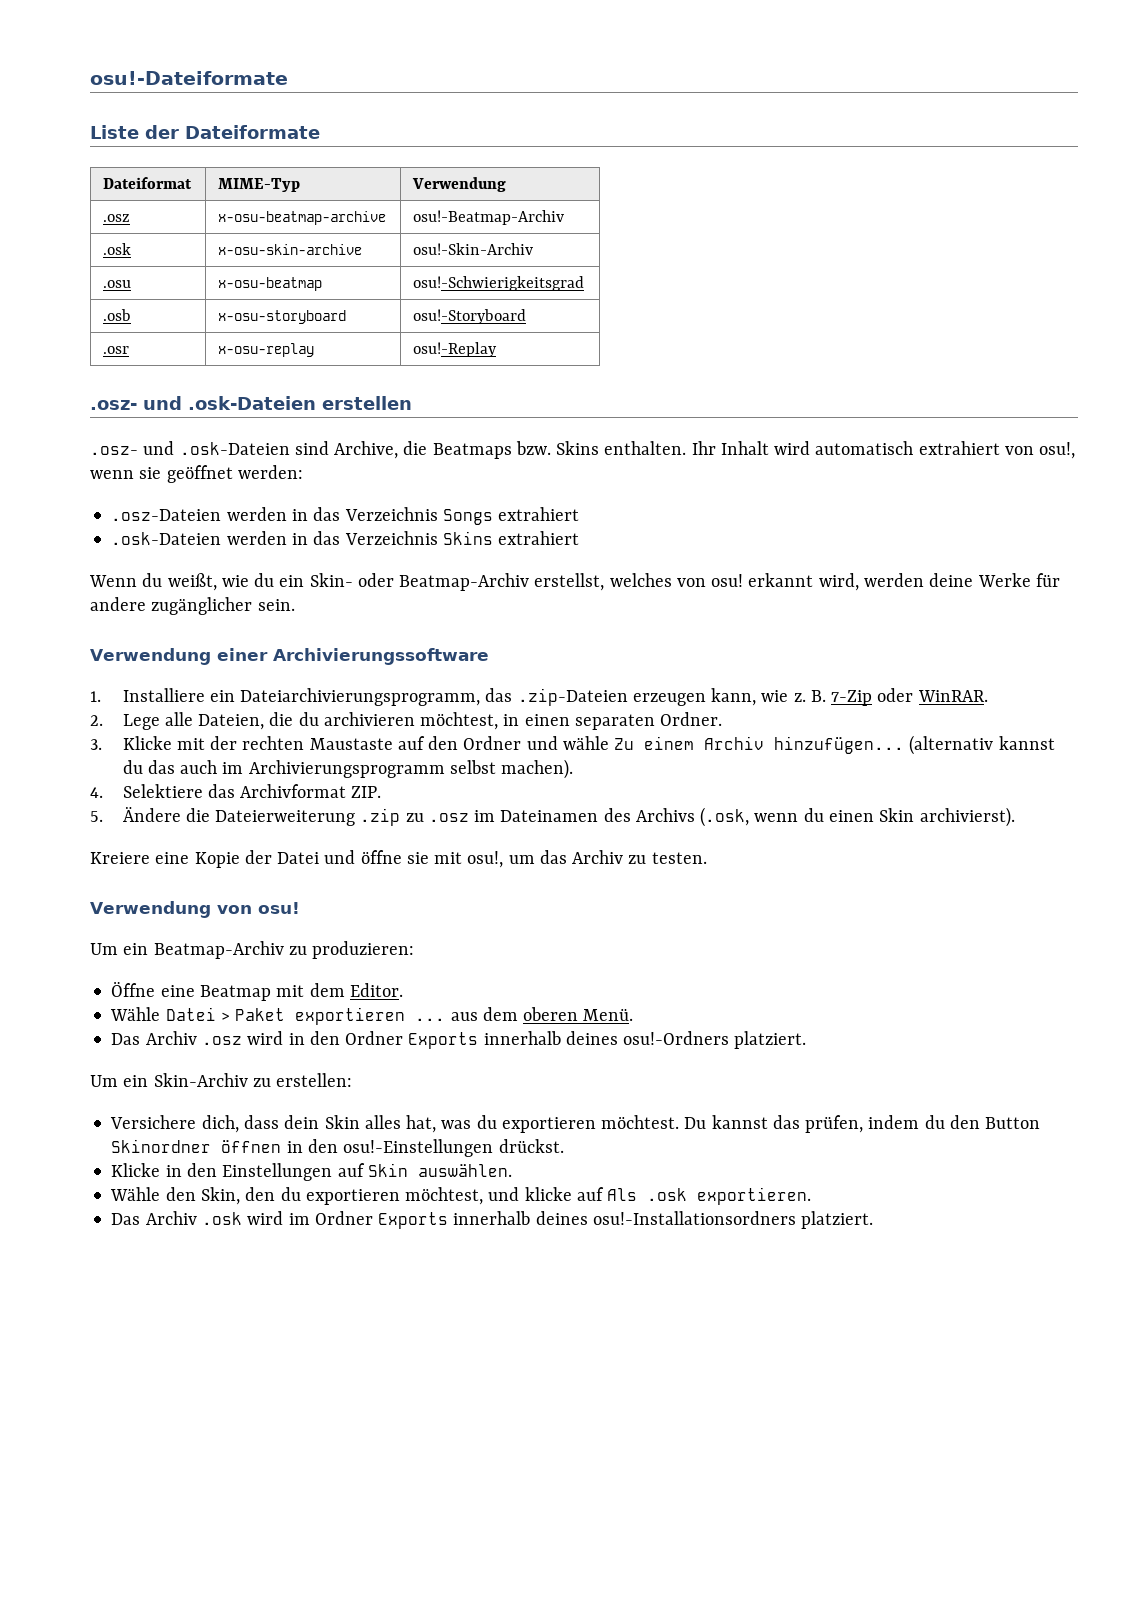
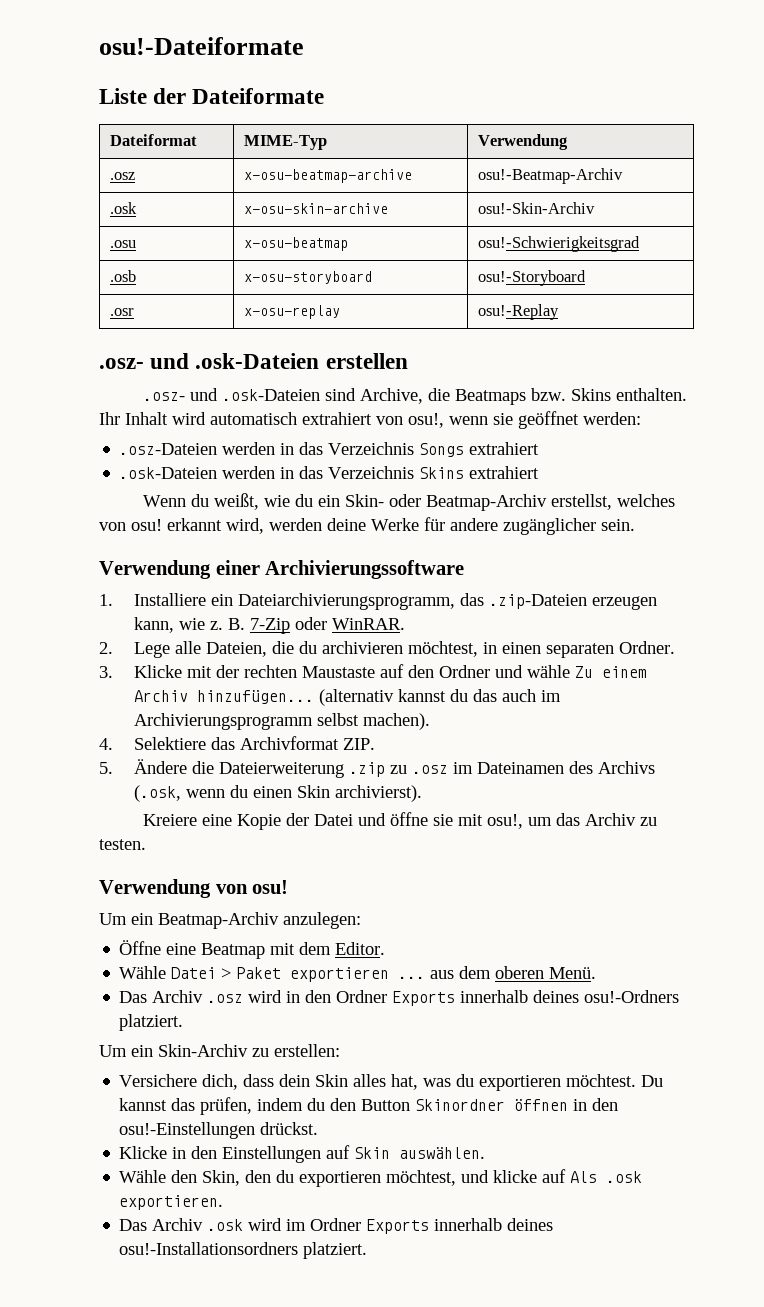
[288,941,415,959] zu produzieren: -> [283,912,361,929] anzulegen:

